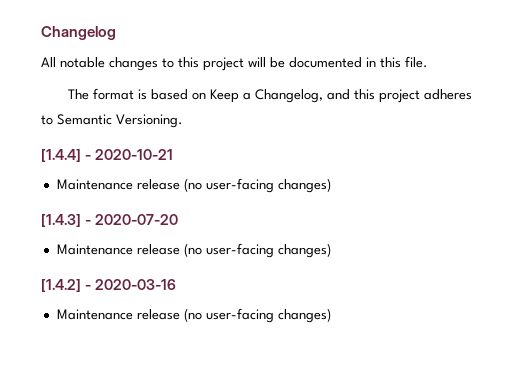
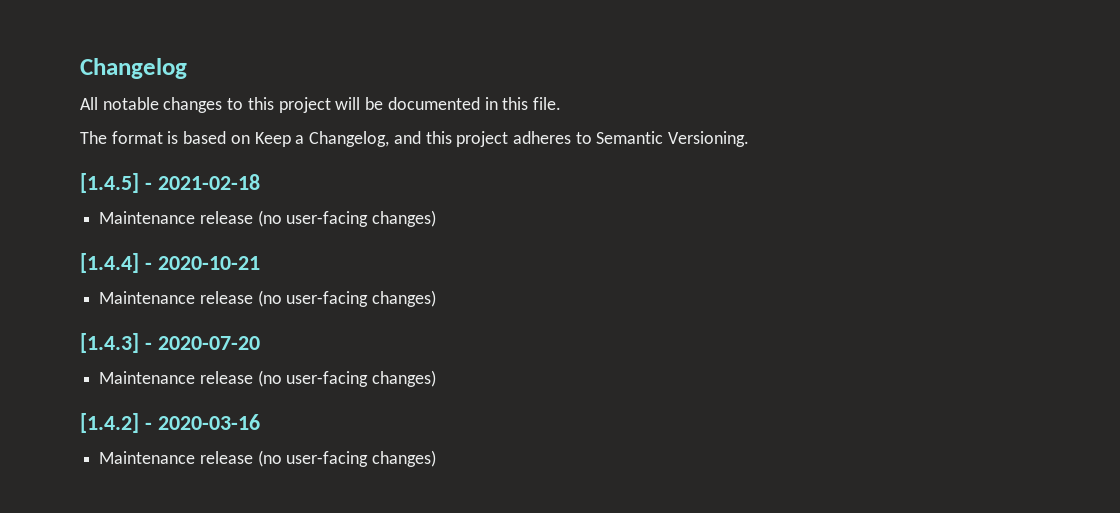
(183, 121) none -> [80,173,260,193] [99,210,437,227] // [1.4.5] - 2021-02-18 // Maintenance release (no user-facing changes)

